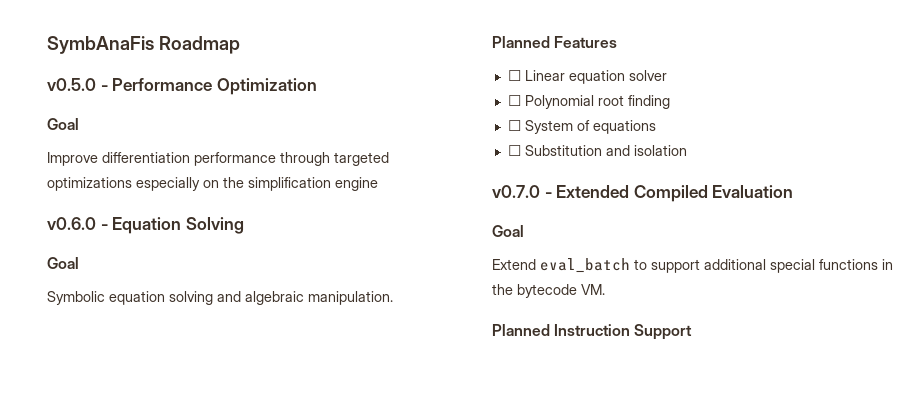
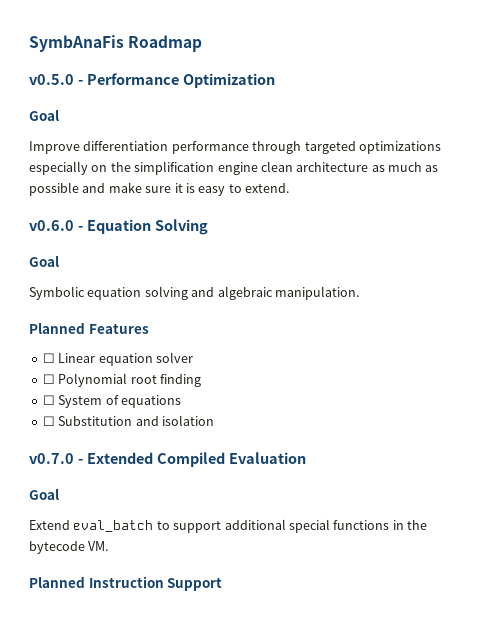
(378, 184) none -> [260,161,439,172] [29,182,289,196] clean architecture as much as possible and make sure it is easy to extend.

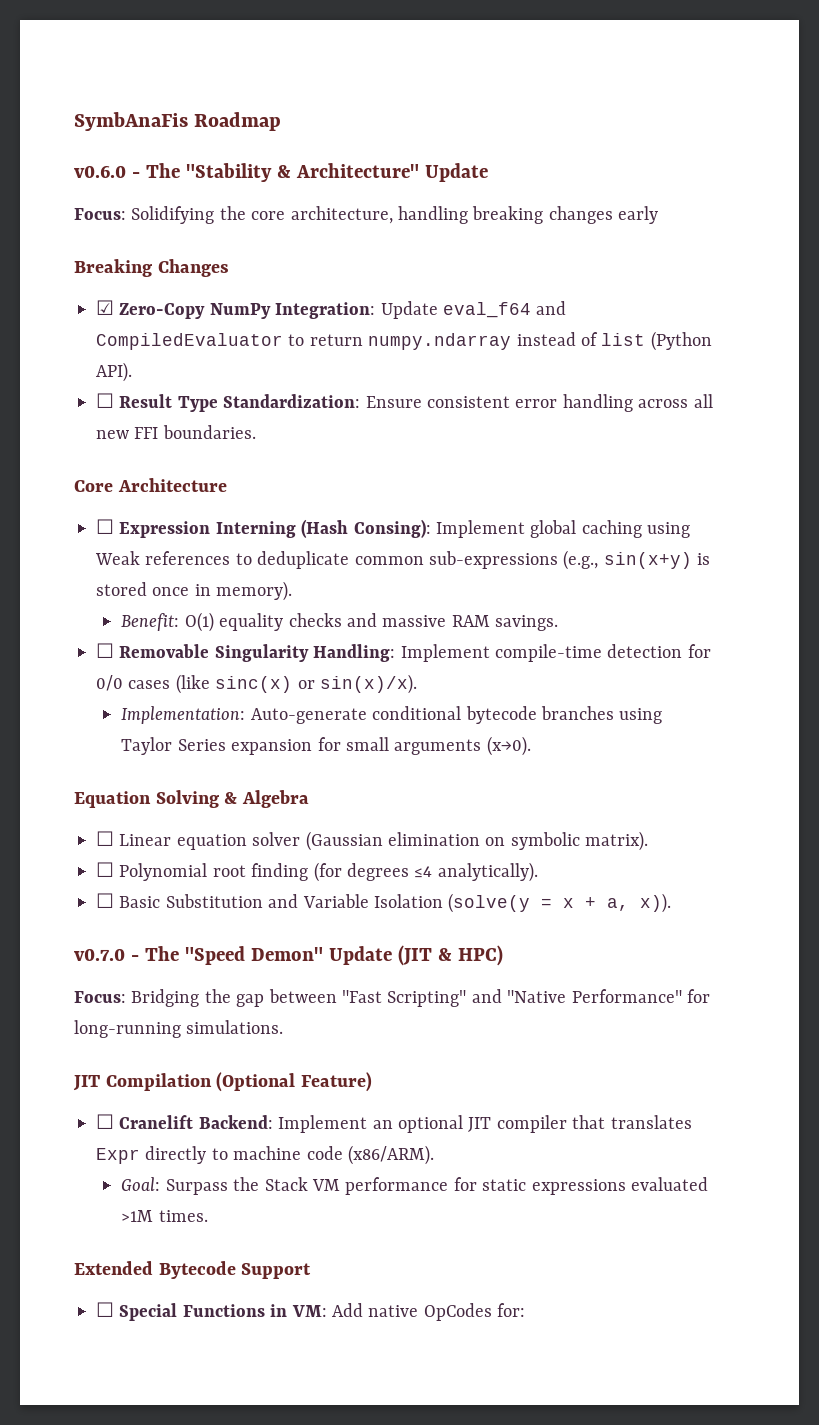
[29,73,275,88] [29,110,59,121] [29,141,441,154] [29,161,439,175] [29,182,289,196] [29,219,208,235] [29,256,59,267] [29,286,359,300] [29,322,149,334] v0.5.0 - Performance Optimization // Goal // Improve differentiation performance through targeted optimizations especially on the simplification engine clean architecture as much as possible and make sure it is easy to extend. // v0.6.0 - Equation Solving // Goal // Symbolic equation solving and algebraic manipulation. // Planned Features -> [74,163,488,182] [74,206,659,224] [74,259,229,277] [96,300,567,319] [96,331,712,351] [96,362,132,382] [96,393,713,412] [96,425,256,439] [74,478,227,492] [96,519,691,538] [95,550,711,570] [96,581,293,601] [121,612,559,632] [96,643,711,662] [96,674,417,694] [121,706,663,724] [121,736,531,756] [74,790,310,808] v0.6.0 - The "Stability & Architecture" Update // Focus: Solidifying the core architecture, handling breaking changes early // Breaking Changes // ☑ Zero-Copy NumPy Integration: Update eval_f64 and CompiledEvaluator to return numpy.ndarray instead of list (Python API). // ☐ Result Type Standardization: Ensure consistent error handling across all new FFI boundaries. // Core Architecture // ☐ Expression Interning (Hash Consing): Implement global caching using Weak references to deduplicate common sub-expressions (e.g., sin(x+y) is stored once in memory). // Benefit: O(1) equality checks and massive RAM savings. // ☐ Removable Singularity Handling: Implement compile-time detection for 0/0 cases (like sinc(x) or sin(x)/x). // Implementation: Auto-generate conditional bytecode branches using Taylor Series expansion for small arguments (x→0). // Equation Solving & Algebra
(193, 357) none -> [305,831,649,851] (Gaussian elimination on symbolic matrix).
[42,395,181,408] [42,415,214,426] [29,452,306,467] [29,489,59,500] [29,519,427,533] [29,541,109,554] [29,576,223,591] // ☐ System of equations // ☐ Substitution and isolation // v0.7.0 - Extended Compiled Evaluation // Goal // Extend eval_batch to support additional special functions in the bytecode VM. // Planned Instruction Support -> [313,862,538,882] [96,893,672,913] [74,945,503,966] [74,989,710,1007] [74,1020,284,1038] [73,1072,373,1092] [96,1114,692,1133] [96,1145,434,1165] [121,1177,708,1195] [121,1210,208,1222] [74,1261,312,1279] [96,1302,526,1321] (for degrees ≤4 analytically). // ☐ Basic Substitution and Variable Isolation (solve(y = x + a, x)). // v0.7.0 - The "Speed Demon" Update (JIT & HPC) // Focus: Bridging the gap between "Fast Scripting" and "Native Performance" for long-running simulations. // JIT Compilation (Optional Feature) // ☐ Cranelift Backend: Implement an optional JIT compiler that translates Expr directly to machine code (x86/ARM). // Goal: Surpass the Stack VM performance for static expressions evaluated >1M times. // Extended Bytecode Support // ☐ Special Functions in VM: Add native OpCodes for:

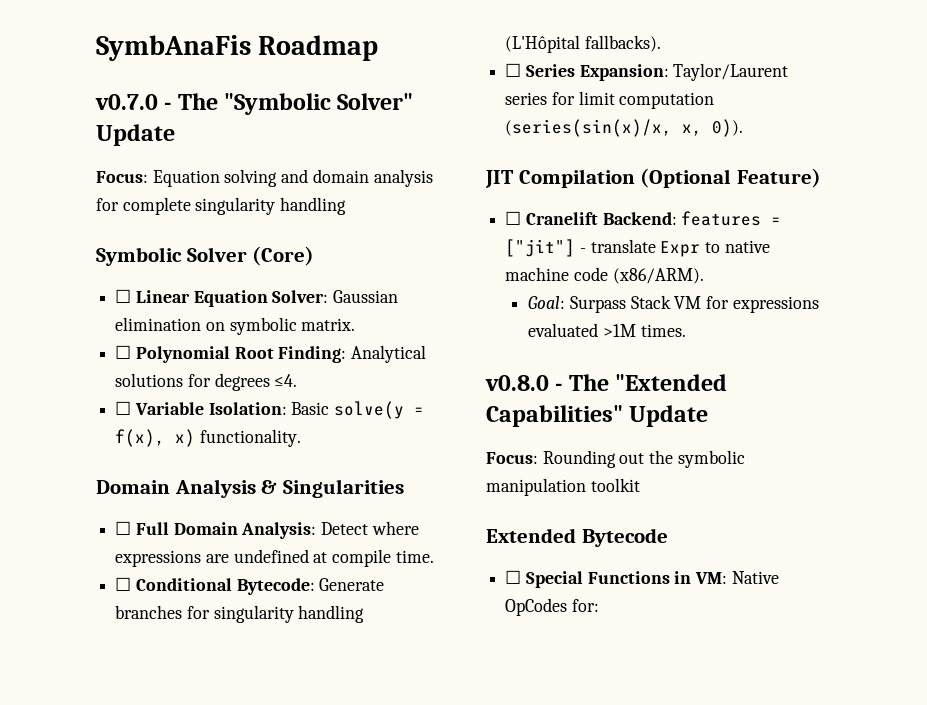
[74,163,488,182] [74,206,659,224] [74,259,229,277] [96,300,567,319] [96,331,712,351] [96,362,132,382] [96,393,713,412] [96,425,256,439] [74,478,227,492] [96,519,691,538] [95,550,711,570] [96,581,293,601] [121,612,559,632] [96,643,711,662] [96,674,417,694] [121,706,663,724] [121,736,531,756] [74,790,310,808] [96,831,649,851] [96,862,538,882] [96,893,672,913] // v0.6.0 - The "Stability & Architecture" Update // Focus: Solidifying the core architecture, handling breaking changes early // Breaking Changes // ☑ Zero-Copy NumPy Integration: Update eval_f64 and CompiledEvaluator to return numpy.ndarray instead of list (Python API). // ☐ Result Type Standardization: Ensure consistent error handling across all new FFI boundaries. // Core Architecture // ☐ Expression Interning (Hash Consing): Implement global caching using Weak references to deduplicate common sub-expressions (e.g., sin(x+y) is stored once in memory). // Benefit: O(1) equality checks and massive RAM savings. // ☐ Removable Singularity Handling: Implement compile-time detection for 0/0 cases (like sinc(x) or sin(x)/x). // Implementation: Auto-generate conditional bytecode branches using Taylor Series expansion for small arguments (x→0). // Equation Solving & Algebra // ☐ Linear equation solver (Gaussian elimination on symbolic matrix). // ☐ Polynomial root finding (for degrees ≤4 analytically). // ☐ Basic Substitution and Variable Isolation (solve(y = x + a, x)). -> (379, 48) none
[184,945,503,966] [74,989,710,1007] [74,1020,284,1038] "Speed Demon" Update (JIT & HPC) // Focus: Bridging the gap between "Fast Scripting" and "Native Performance" for long-running simulations. -> [224,93,414,115] [96,124,175,146] [96,169,433,187] [96,197,347,215] [96,246,315,266] [115,289,399,307] [115,317,356,335] [115,345,427,363] [115,373,298,391] [115,401,425,419] [115,429,301,447] [96,479,404,498] [115,521,419,539] [115,549,434,567] [115,577,385,595] [115,605,365,623] [505,35,661,53] [505,63,789,81] [505,91,715,109] [505,119,744,137] "Symbolic Solver" Update // Focus: Equation solving and domain analysis for complete singularity handling // Symbolic Solver (Core) // ☐ Linear Equation Solver: Gaussian elimination on symbolic matrix. // ☐ Polynomial Root Finding: Analytical solutions for degrees ≤4. // ☐ Variable Isolation: Basic solve(y = f(x), x) functionality. // Domain Analysis & Singularities // ☐ Full Domain Analysis: Detect where expressions are undefined at compile time. // ☐ Conditional Bytecode: Generate branches for singularity handling (L'Hôpital fallbacks). // ☐ Series Expansion: Taylor/Laurent series for limit computation (series(sin(x)/x, x, 0)).
[278,1115,692,1133] [96,1146,228,1164] Implement an optional JIT compiler that translates Expr directly to -> [681,211,782,226] [505,239,770,257] features = ["jit"] - translate Expr to native
[233,1177,260,1191] the -> (626, 304) none
[345,1177,527,1195] performance for static -> [706,296,730,309] for
(208, 1216) none -> [485,374,728,391] [486,405,709,427] [486,450,745,468] [486,478,640,496] // v0.8.0 - The "Extended Capabilities" Update // Focus: Rounding out the symbolic manipulation toolkit
[241,1263,312,1279] Support -> (668, 537) none
[332,1303,419,1317] Add native -> [731,571,779,584] Native

